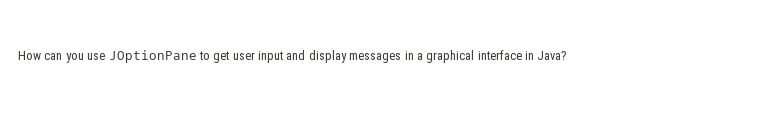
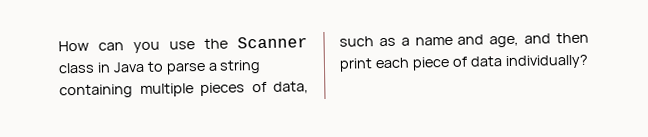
[108,50,567,63] JOptionPane to get user input and display messages in a graphical interface in Java? -> [204,36,308,49] [58,60,262,75] [59,81,309,99] [339,32,589,48] [339,54,589,72] the Scanner class in Java to parse a string containing multiple pieces of data, such as a name and age, and then print each piece of data individually?

